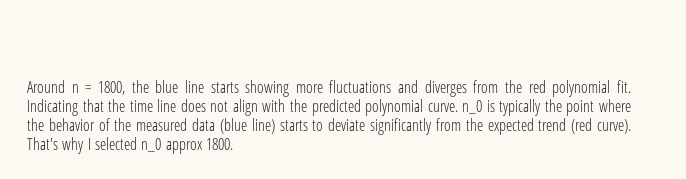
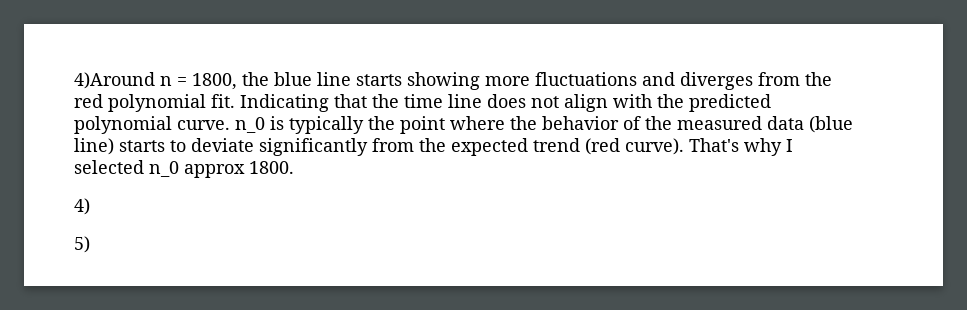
[27,80,65,93] Around -> [74,72,155,89] 4)Around
(233, 144) none -> [74,198,90,215] [74,236,90,253] // 4) // 5)

